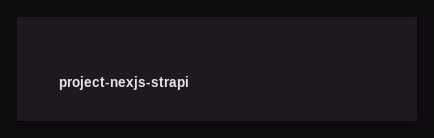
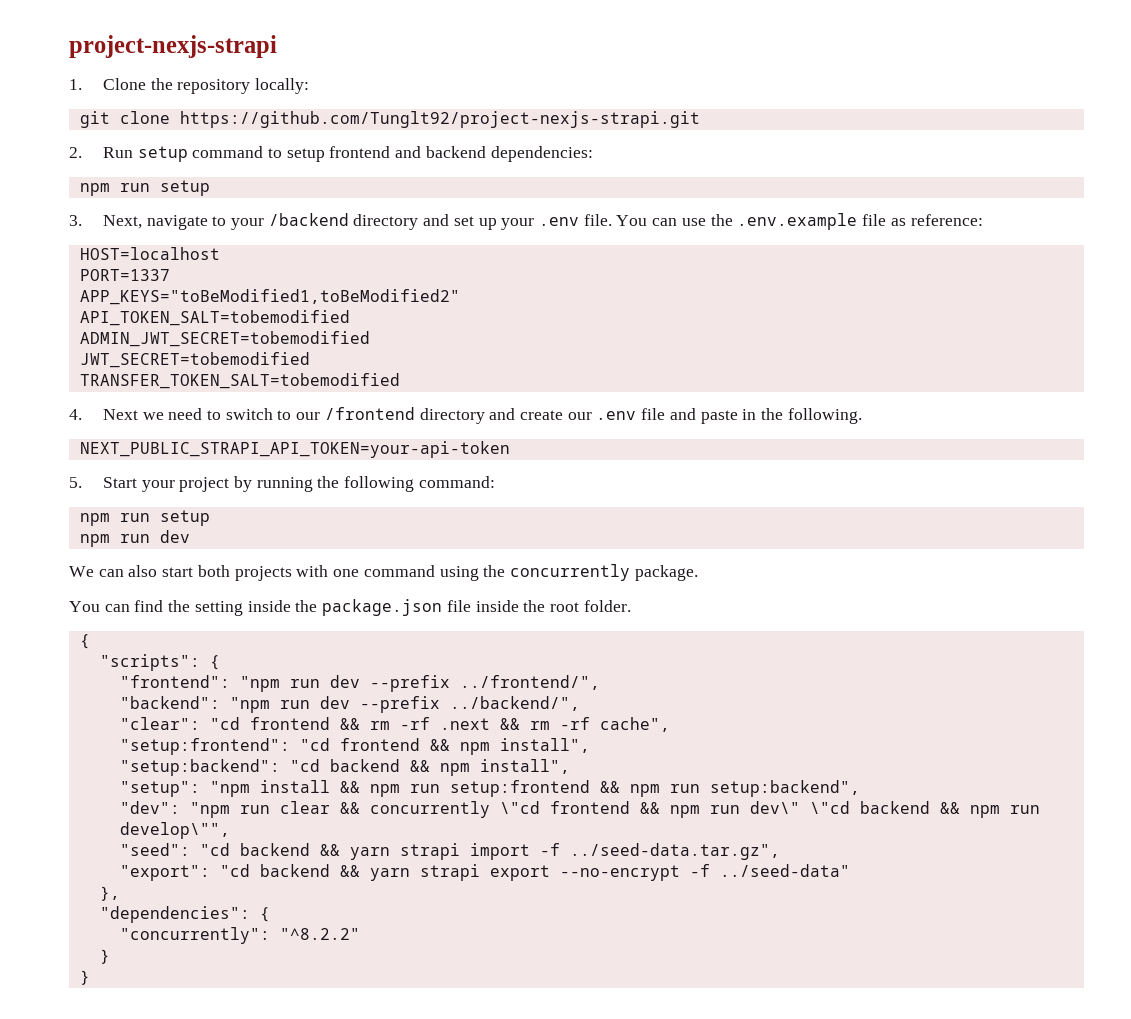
(189, 83) none -> [69,78,309,94] [79,111,700,128] [69,146,593,162] [79,180,210,196] [69,213,983,230] [79,247,220,260] [79,269,170,281] [79,289,460,305] [79,310,350,326] [79,331,370,347] [79,352,310,368] [79,373,400,389] [69,407,862,424] [79,441,510,458] [69,476,495,492] [79,510,210,526] [79,530,190,547] [69,564,698,581] [69,599,631,616] [79,634,90,649] [99,654,220,671] [119,675,600,692] [119,696,580,713] [119,717,670,732] [119,738,590,755] [119,759,570,776] [119,780,860,797] [119,801,1040,818] [119,822,230,839] [119,843,780,860] [119,864,850,881] [99,886,120,901] [99,906,270,923] [119,927,360,944] [99,949,110,964] [79,970,90,985] // 1. Clone the repository locally: // git clone https://github.com/Tunglt92/project-nexjs-strapi.git // 2. Run setup command to setup frontend and backend dependencies: // npm run setup // 3. Next, navigate to your /backend directory and set up your .env file. You can use the .env.example file as reference: // HOST=localhost // PORT=1337 // APP_KEYS="toBeModified1,toBeModified2" // API_TOKEN_SALT=tobemodified // ADMIN_JWT_SECRET=tobemodified // JWT_SECRET=tobemodified // TRANSFER_TOKEN_SALT=tobemodified // 4. Next we need to switch to our /frontend directory and create our .env file and paste in the following. // NEXT_PUBLIC_STRAPI_API_TOKEN=your-api-token // 5. Start your project by running the following command: // npm run setup // npm run dev // We can also start both projects with one command using the concurrently package. // You can find the setting inside the package.json file inside the root folder. // { // "scripts": { // "frontend": "npm run dev --prefix ../frontend/", // "backend": "npm run dev --prefix ../backend/", // "clear": "cd frontend && rm -rf .next && rm -rf cache", // "setup:frontend": "cd frontend && npm install", // "setup:backend": "cd backend && npm install", // "setup": "npm install && npm run setup:frontend && npm run setup:backend", // "dev": "npm run clear && concurrently \"cd frontend && npm run dev\" \"cd backend && npm run develop\"", // "seed": "cd backend && yarn strapi import -f ../seed-data.tar.gz", // "export": "cd backend && yarn strapi export --no-encrypt -f ../seed-data" // }, // "dependencies": { // "concurrently": "^8.2.2" // } // }

